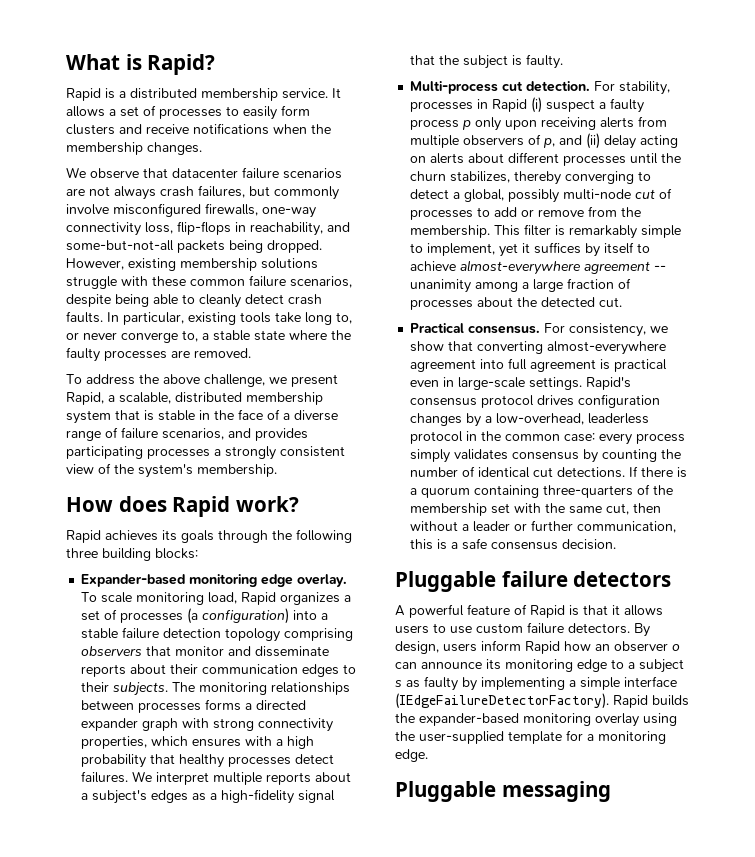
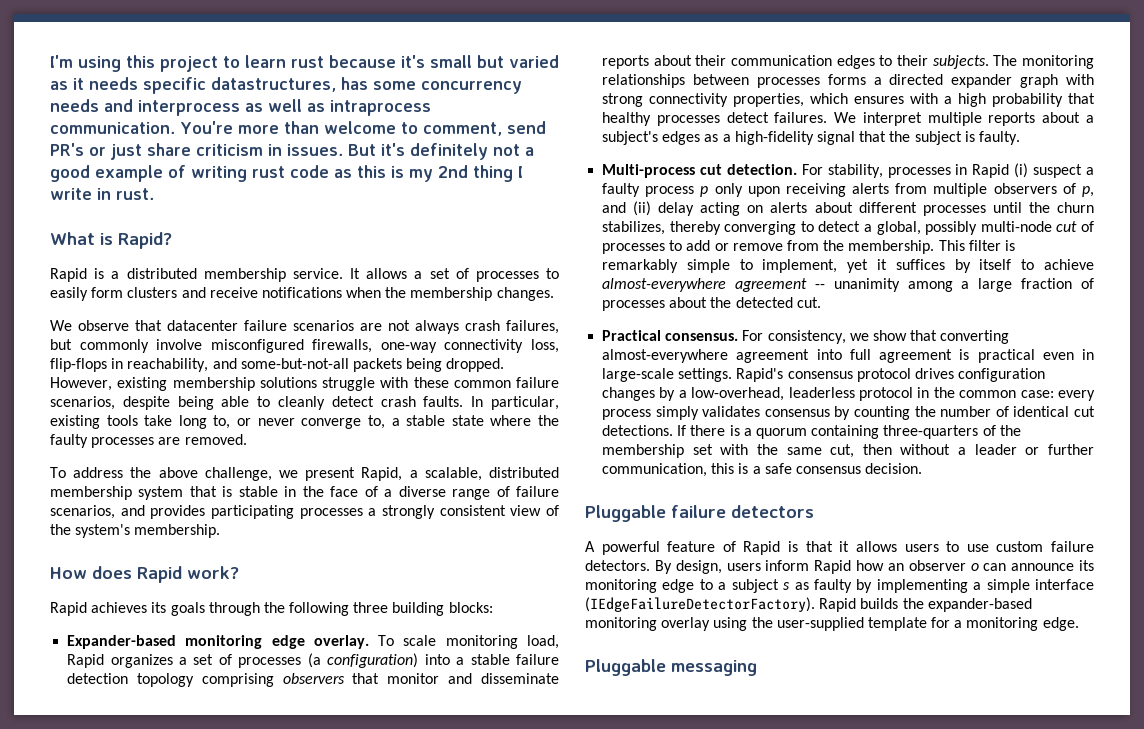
(66, 62) none -> [50,55,559,72] [50,77,522,94] [50,99,431,116] [50,121,546,136] [50,143,534,160] [50,165,523,182] [50,188,154,200] I'm using this project to learn rust because it's small but varied as it needs specific datastructures, has some concurrency needs and interprocess as well as intraprocess communication. You're more than welcome to comment, send PR's or just share criticism in issues. But it's definitely not a good example of writing rust code as this is my 2nd thing I write in rust. //

